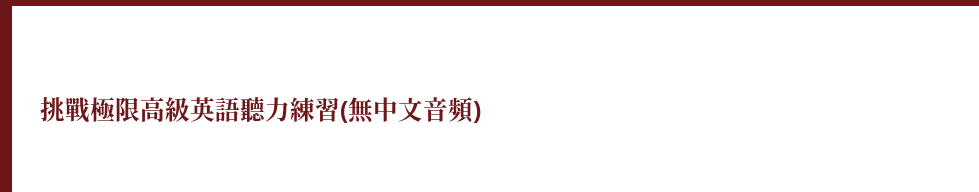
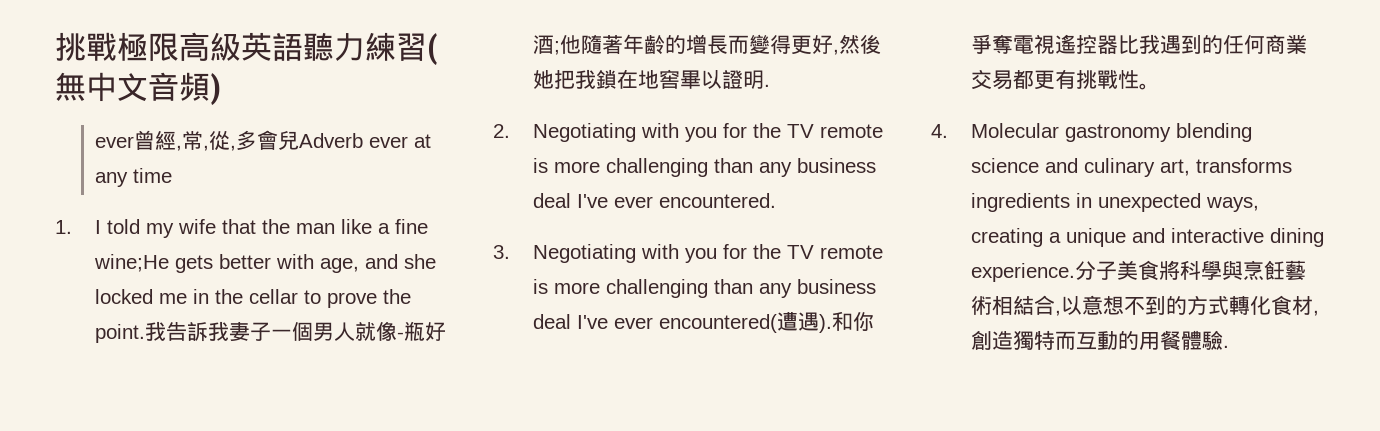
(481, 112) none -> [94,130,431,151] [94,168,172,187] [55,219,428,238] [93,254,436,273] [94,289,411,308] [94,321,446,343] [532,34,881,55] [532,69,770,89] [493,123,883,142] [532,158,876,177] [532,193,776,208] [493,244,883,263] [532,279,876,298] [532,311,874,333] [970,34,1307,54] [970,69,1160,90] [931,123,1252,142] [970,158,1292,177] [970,193,1259,212] [970,228,1324,247] [970,260,1306,282] [970,295,1319,316] [970,330,1229,351] // ever曾經,常,從,多會兒Adverb ever at any time // 1. I told my wife that the man like a fine wine;He gets better with age, and she locked me in the cellar to prove the point.我告訴我妻子一個男人就像-瓶好酒;他隨著年齡的增長而變得更好,然後她把我鎖在地窖畢以證明. // 2. Negotiating with you for the TV remote is more challenging than any business deal I've ever encountered. // 3. Negotiating with you for the TV remote is more challenging than any business deal I've ever encountered(遭遇).和你爭奪電視遙控器比我遇到的任何商業交易都更有挑戰性。 // 4. Molecular gastronomy blending science and culinary art, transforms ingredients in unexpected ways, creating a unique and interactive dining experience.分子美食將科學與烹飪藝術相結合,以意想不到的方式轉化食材,創造獨特而互動的用餐體驗.

